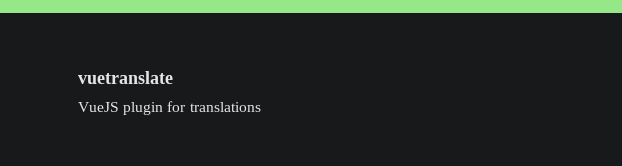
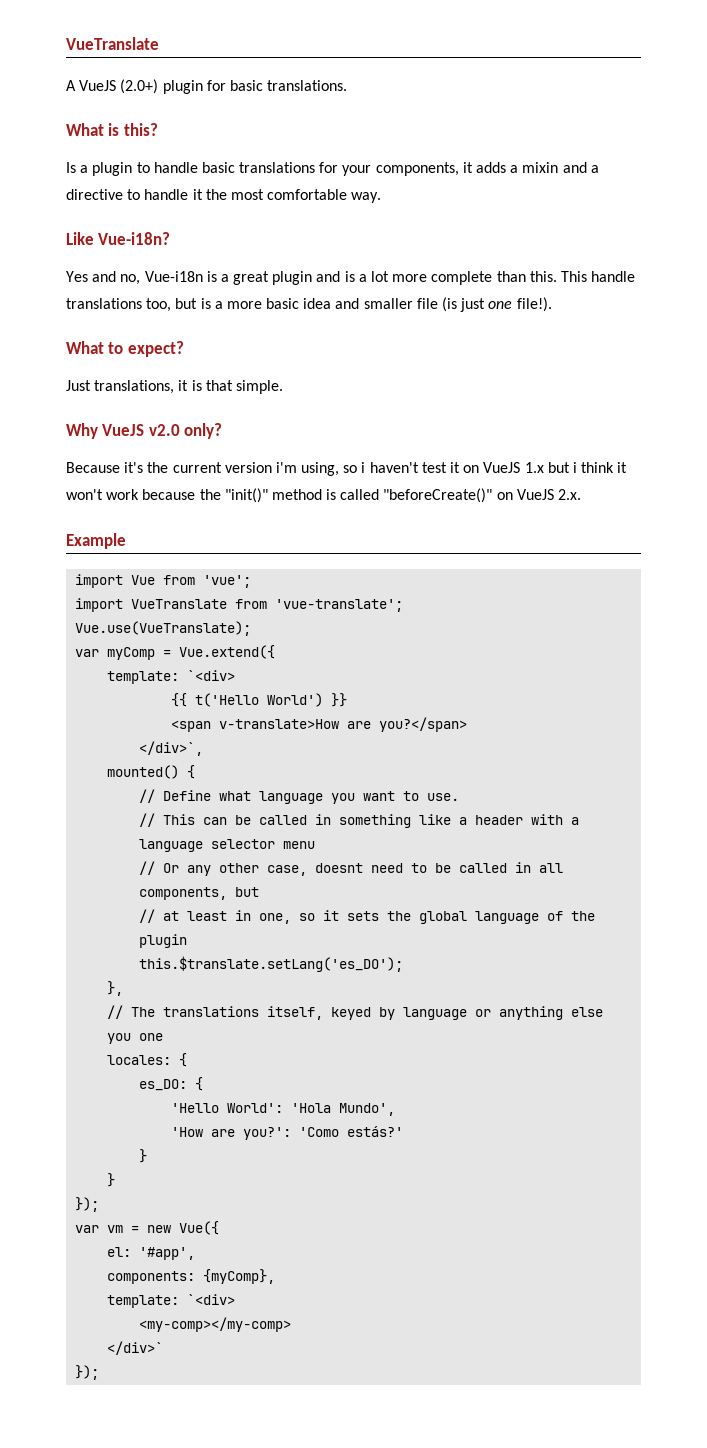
[78,71,173,84] [78,101,261,115] vuetranslate // VueJS plugin for translations -> [66,37,159,50] [66,79,348,94] [66,123,158,136] [66,162,599,176] [66,189,382,203] [66,232,171,245] [66,271,636,285] [66,297,552,312] [66,341,184,357] [66,380,283,394] [66,423,223,439] [66,462,628,476] [66,488,582,503] [66,533,126,549] [75,574,252,588] [75,598,404,612] [75,621,252,636] [75,645,276,660] [107,670,236,684] [171,693,348,707] [171,717,468,732] [139,741,204,756] [107,765,196,779] [139,789,460,804] [139,813,580,828] [139,839,316,852] [139,861,564,876] [139,887,260,900] [139,909,596,924] [139,934,188,948] [139,956,404,972] [107,981,124,996] [107,1005,604,1020] [107,1033,164,1044] [107,1053,188,1067] [139,1077,204,1091] [171,1103,396,1116] [171,1126,404,1140] [139,1149,148,1163] [107,1173,116,1187] [75,1197,100,1212] [75,1221,220,1235] [107,1247,196,1260] [107,1269,276,1284] [107,1294,236,1308] [139,1317,292,1332] [107,1341,164,1355] [75,1365,100,1380] VueTranslate // A VueJS (2.0+) plugin for basic translations. // What is this? // Is a plugin to handle basic translations for your components, it adds a mixin and a directive to handle it the most comfortable way. // Like Vue-i18n? // Yes and no, Vue-i18n is a great plugin and is a lot more complete than this. This handle translations too, but is a more basic idea and smaller file (is just one file!). // What to expect? // Just translations, it is that simple. // Why VueJS v2.0 only? // Because it's the current version i'm using, so i haven't test it on VueJS 1.x but i think it won't work because the "init()" method is called "beforeCreate()" on VueJS 2.x. // Example // import Vue from 'vue'; // import VueTranslate from 'vue-translate'; // Vue.use(VueTranslate); // var myComp = Vue.extend({ // template: `<div> // {{ t('Hello World') }} // <span v-translate>How are you?</span> // </div>`, // mounted() { // // Define what language you want to use. // // This can be called in something like a header with a language selector menu // // Or any other case, doesnt need to be called in all components, but // // at least in one, so it sets the global language of the plugin // this.$translate.setLang('es_DO'); // }, // // The translations itself, keyed by language or anything else you one // locales: { // es_DO: { // 'Hello World': 'Hola Mundo', // 'How are you?': 'Como estás?' // } // } // }); // var vm = new Vue({ // el: '#app', // components: {myComp}, // template: `<div> // <my-comp></my-comp> // </div>` // });

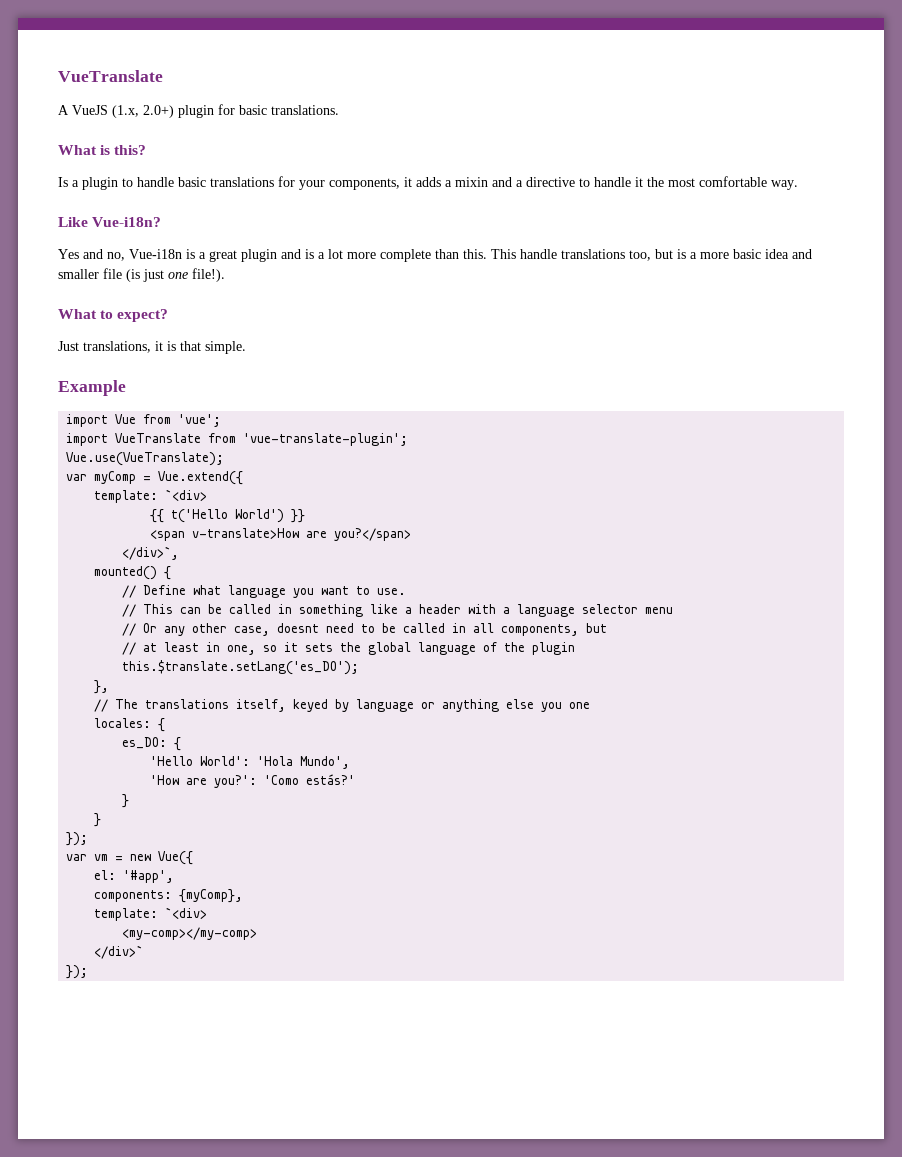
[120,79,159,94] (2.0+) -> [112,105,174,118] (1.x, 2.0+)
[66,423,223,439] [66,462,628,476] [66,488,582,503] // Why VueJS v2.0 only? // Because it's the current version i'm using, so i haven't test it on VueJS 1.x but i think it won't work because the "init()" method is called "beforeCreate()" on VueJS 2.x. -> (246, 347) none
[275,599,404,612] 'vue-translate'; -> [243,433,409,446] 'vue-translate-plugin';

